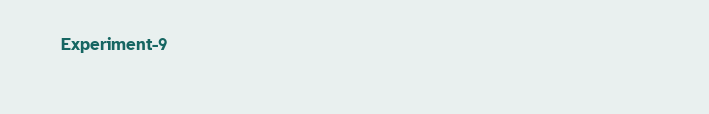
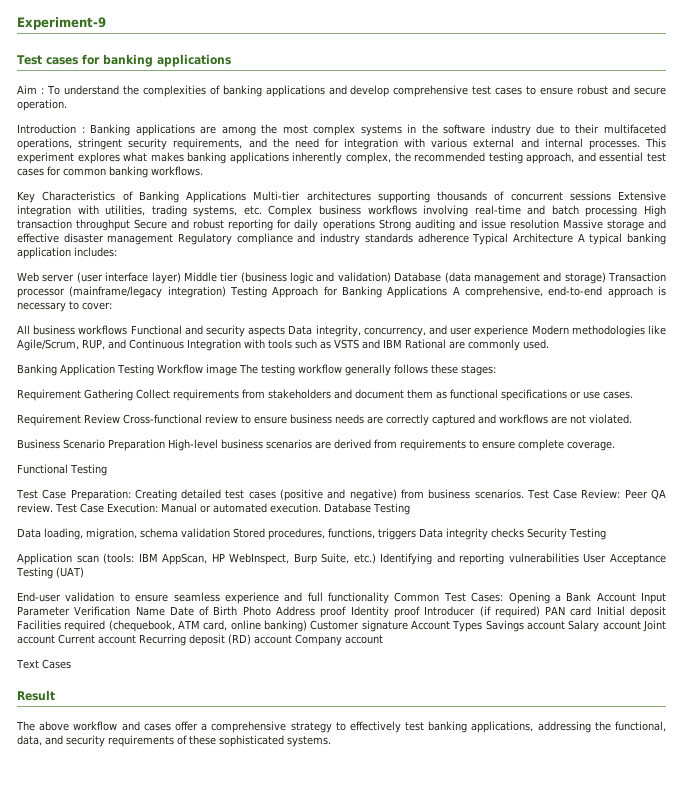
(168, 45) none -> [17,54,231,67] [17,85,666,97] [17,99,67,111] [17,124,666,136] [17,138,666,150] [17,152,666,164] [17,166,203,178] [17,191,666,203] [17,205,666,217] [17,219,666,231] [17,233,667,245] [17,247,117,259] [17,272,667,284] [17,286,666,298] [17,301,112,312] [17,325,666,337] [17,339,549,351] [17,364,496,376] [17,389,633,401] [17,414,632,426] [17,439,615,451] [17,464,107,476] [16,489,666,501] [17,503,410,515] [17,528,606,540] [17,553,667,565] [16,567,84,579] [17,592,666,604] [17,606,666,618] [17,620,667,632] [17,634,383,646] [16,659,71,669] [17,690,55,701] [16,721,666,733] [17,735,331,747] // Test cases for banking applications // Aim : To understand the complexities of banking applications and develop comprehensive test cases to ensure robust and secure operation. // Introduction : Banking applications are among the most complex systems in the software industry due to their multifaceted operations, stringent security requirements, and the need for integration with various external and internal processes. This experiment explores what makes banking applications inherently complex, the recommended testing approach, and essential test cases for common banking workflows. // Key Characteristics of Banking Applications Multi-tier architectures supporting thousands of concurrent sessions Extensive integration with utilities, trading systems, etc. Complex business workflows involving real-time and batch processing High transaction throughput Secure and robust reporting for daily operations Strong auditing and issue resolution Massive storage and effective disaster management Regulatory compliance and industry standards adherence Typical Architecture A typical banking application includes: // Web server (user interface layer) Middle tier (business logic and validation) Database (data management and storage) Transaction processor (mainframe/legacy integration) Testing Approach for Banking Applications A comprehensive, end-to-end approach is necessary to cover: // All business workflows Functional and security aspects Data integrity, concurrency, and user experience Modern methodologies like Agile/Scrum, RUP, and Continuous Integration with tools such as VSTS and IBM Rational are commonly used. // Banking Application Testing Workflow image The testing workflow generally follows these stages: // Requirement Gathering Collect requirements from stakeholders and document them as functional specifications or use cases. // Requirement Review Cross-functional review to ensure business needs are correctly captured and workflows are not violated. // Business Scenario Preparation High-level business scenarios are derived from requirements to ensure complete coverage. // Functional Testing // Test Case Preparation: Creating detailed test cases (positive and negative) from business scenarios. Test Case Review: Peer QA review. Test Case Execution: Manual or automated execution. Database Testing // Data loading, migration, schema validation Stored procedures, functions, triggers Data integrity checks Security Testing // Application scan (tools: IBM AppScan, HP WebInspect, Burp Suite, etc.) Identifying and reporting vulnerabilities User Acceptance Testing (UAT) // End-user validation to ensure seamless experience and full functionality Common Test Cases: Opening a Bank Account Input Parameter Verification Name Date of Birth Photo Address proof Identity proof Introducer (if required) PAN card Initial deposit Facilities required (chequebook, ATM card, online banking) Customer signature Account Types Savings account Salary account Joint account Current account Recurring deposit (RD) account Company account // Text Cases // Result // The above workflow and cases offer a comprehensive strategy to effectively test banking applications, addressing the functional, data, and security requirements of these sophisticated systems.

